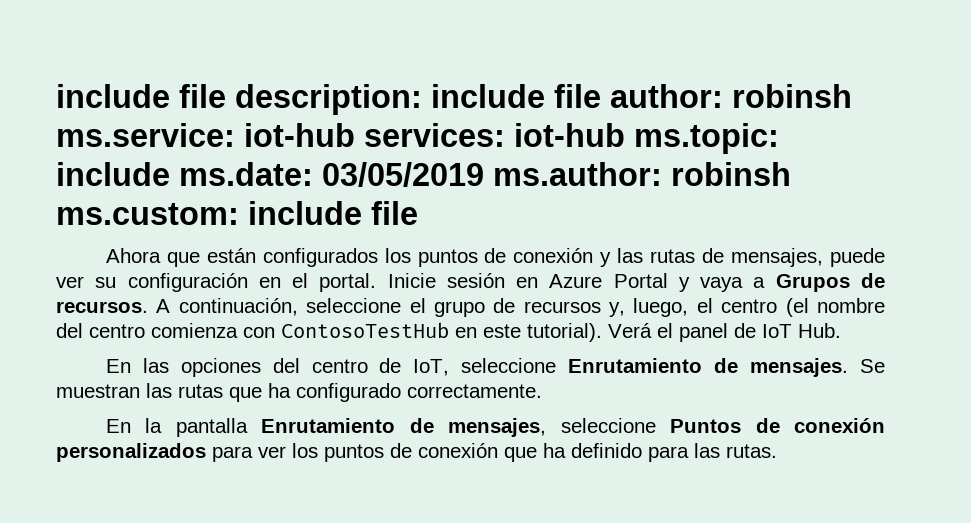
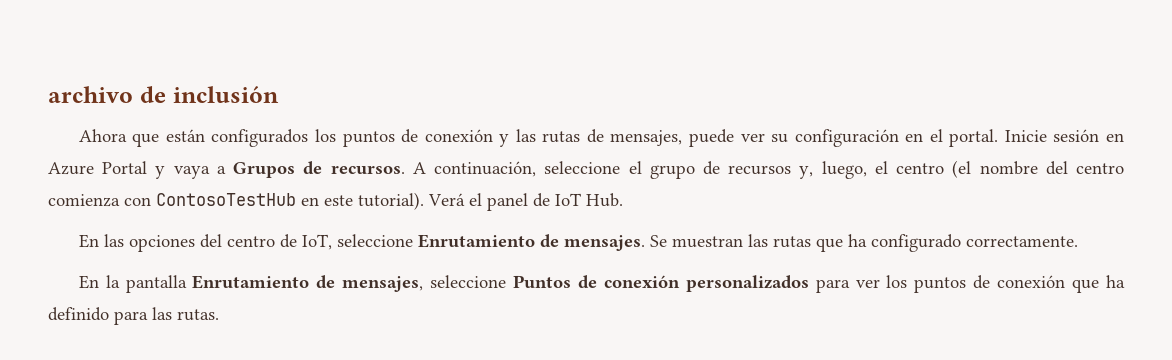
[56,84,852,115] [56,123,779,154] [56,162,791,187] [56,201,418,225] include file description: include file author: robinsh ms.service: iot-hub services: iot-hub ms.topic: include ms.date: 03/05/2019 ms.author: robinsh ms.custom: include file -> [48,86,279,103] archivo de inclusión

